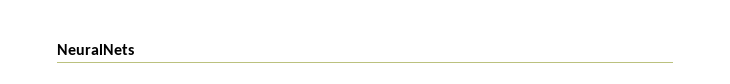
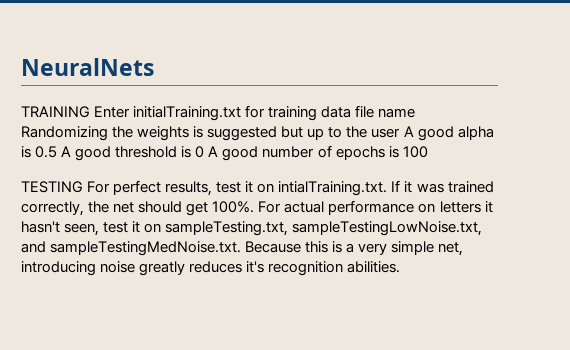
(134, 49) none -> [21,105,416,121] [21,126,494,141] [21,145,428,161] [21,180,494,196] [21,200,493,216] [21,221,483,236] [21,241,464,256] [21,261,401,276] // TRAINING Enter initialTraining.txt for training data file name Randomizing the weights is suggested but up to the user A good alpha is 0.5 A good threshold is 0 A good number of epochs is 100 // TESTING For perfect results, test it on intialTraining.txt. If it was trained correctly, the net should get 100%. For actual performance on letters it hasn't seen, test it on sampleTesting.txt, sampleTestingLowNoise.txt, and sampleTestingMedNoise.txt. Because this is a very simple net, introducing noise greatly reduces it's recognition abilities.

